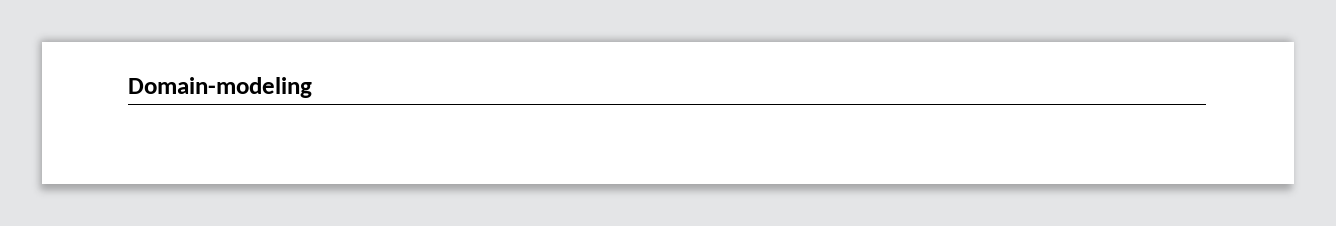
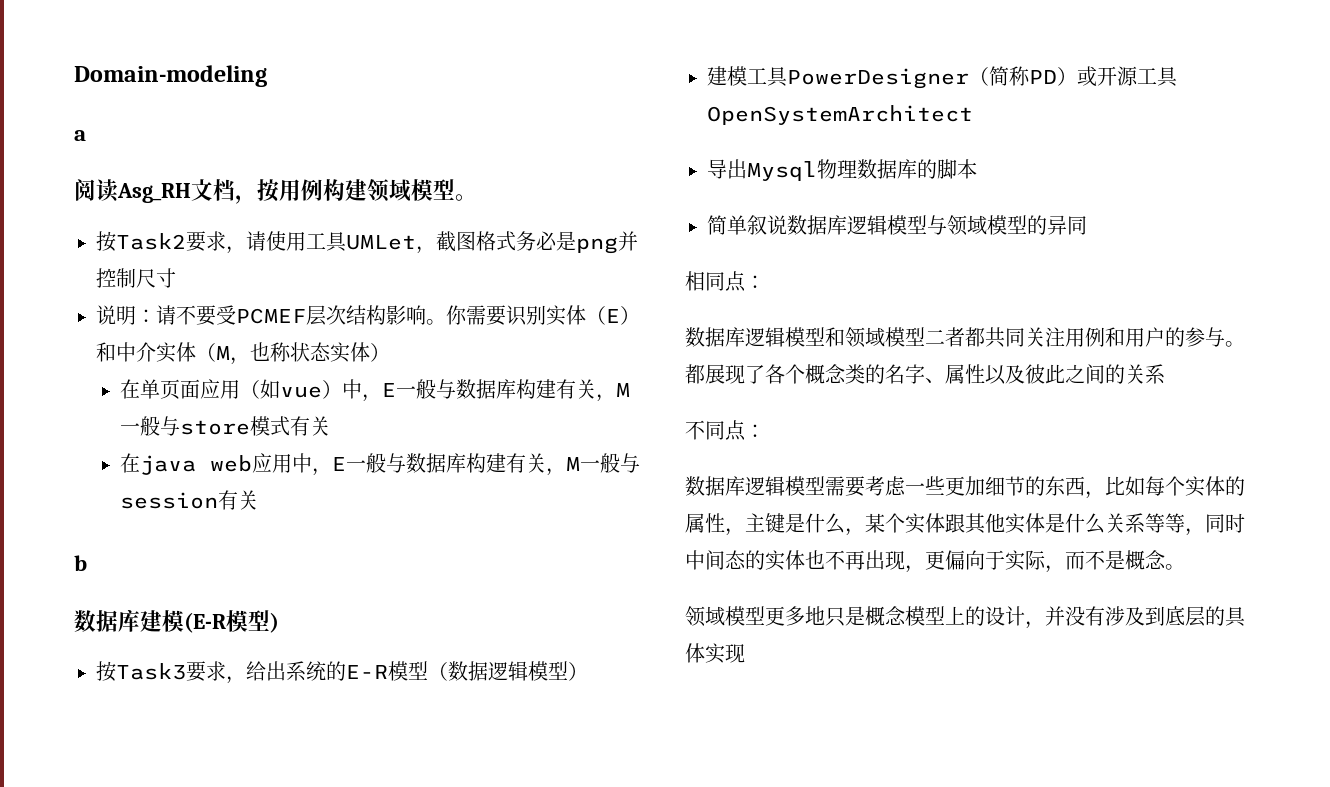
(312, 87) none -> [74,130,86,141] [74,179,477,204] [96,231,638,254] [96,268,176,288] [96,305,640,326] [96,342,390,365] [119,379,630,402] [119,416,330,436] [119,453,640,476] [119,490,258,510] [74,555,87,571] [74,609,279,633] [96,661,588,684] [707,66,1178,89] [707,105,973,125] [707,159,977,181] [707,215,1087,236] [685,271,765,292] [685,327,1245,348] [685,364,1165,385] [685,420,765,441] [685,476,1245,499] [685,513,1245,536] [685,550,1185,573] [685,606,1246,629] [685,643,745,664] // a // 阅读Asg_RH文档，按用例构建领域模型。 // 按Task2要求，请使用工具UMLet，截图格式务必是png并控制尺寸 // 说明：请不要受PCMEF层次结构影响。你需要识别实体（E）和中介实体（M，也称状态实体） // 在单页面应用（如vue）中，E一般与数据库构建有关，M一般与store模式有关 // 在java web应用中，E一般与数据库构建有关，M一般与session有关 // b // 数据库建模(E-R模型) // 按Task3要求，给出系统的E-R模型（数据逻辑模型） // 建模工具PowerDesigner（简称PD）或开源工具OpenSystemArchitect // 导出Mysql物理数据库的脚本 // 简单叙说数据库逻辑模型与领域模型的异同 // 相同点： // 数据库逻辑模型和领域模型二者都共同关注用例和用户的参与。都展现了各个概念类的名字、属性以及彼此之间的关系 // 不同点： // 数据库逻辑模型需要考虑一些更加细节的东西，比如每个实体的属性，主键是什么，某个实体跟其他实体是什么关系等等，同时中间态的实体也不再出现，更偏向于实际，而不是概念。 // 领域模型更多地只是概念模型上的设计，并没有涉及到底层的具体实现

